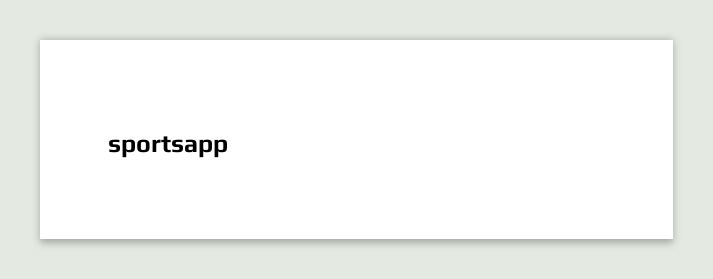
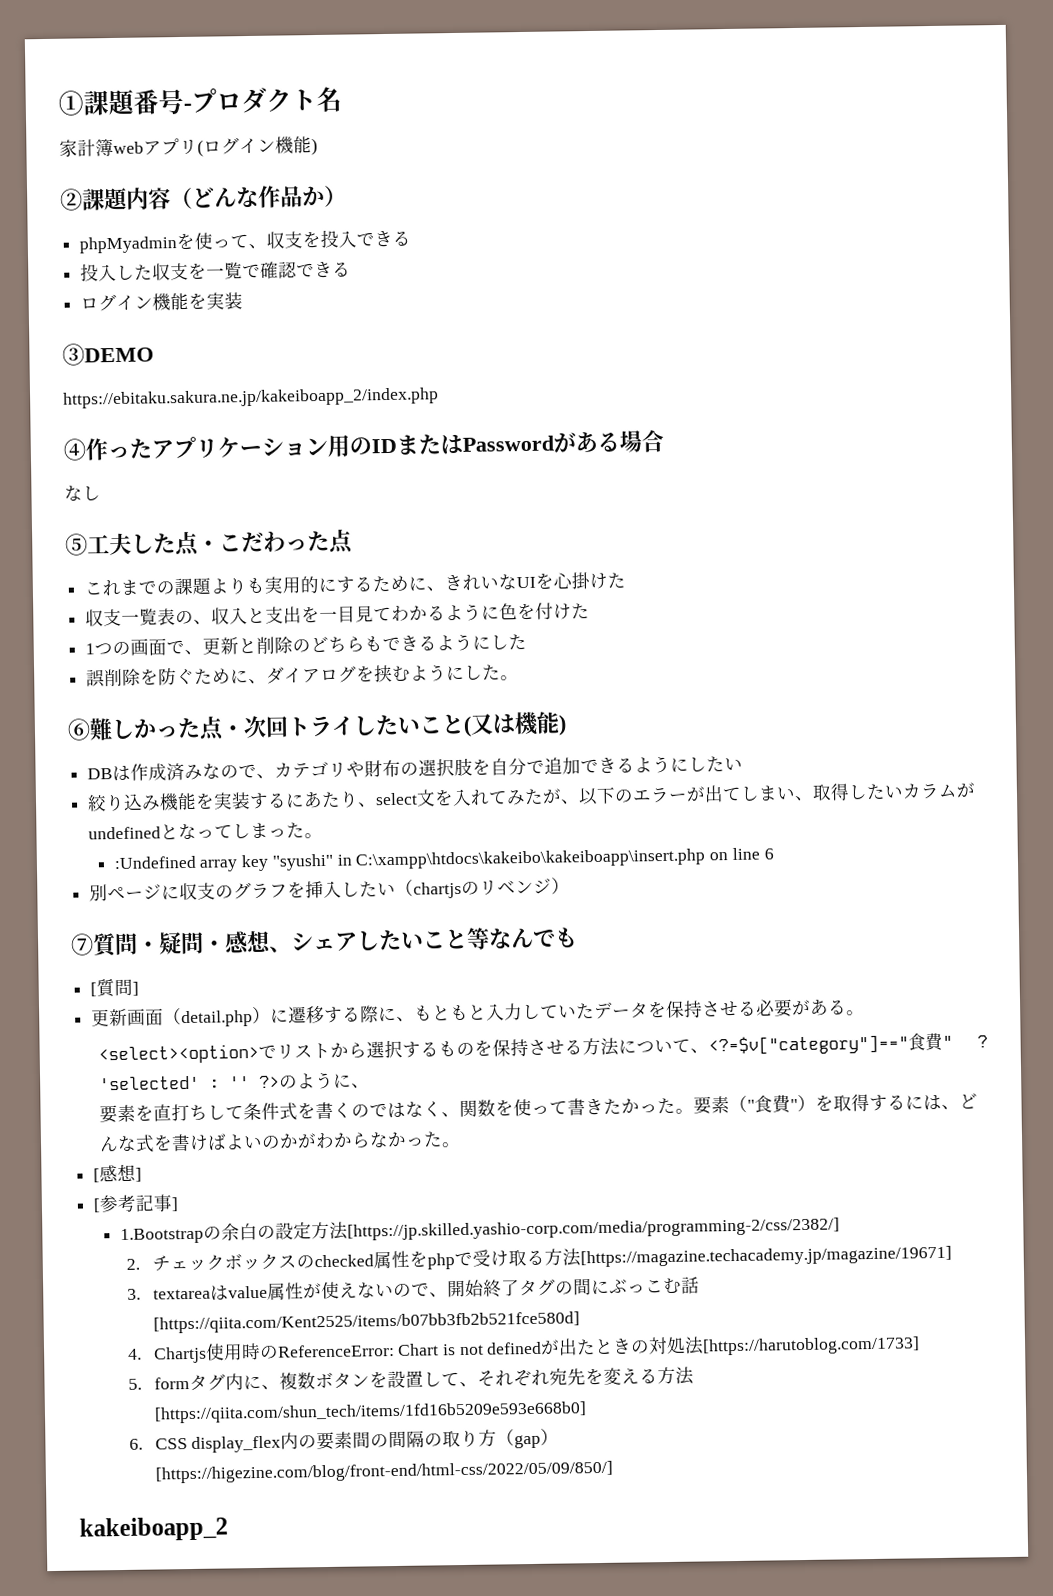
[108,136,228,158] sportsapp -> [58,86,342,116] [59,136,318,158] [60,185,347,211] [79,229,412,254] [80,261,352,282] [80,292,244,312] [62,342,154,366] [63,387,439,409] [63,429,664,461] [64,485,101,502] [65,529,354,557] [84,572,627,597] [85,602,591,627] [85,633,528,656] [86,664,520,688] [67,711,567,741] [87,755,744,782] [87,782,977,812] [88,822,324,841] [113,847,774,872] [89,877,571,902] [70,927,578,958] [90,978,140,998] [91,999,866,1028] [97,1032,988,1065] [98,1071,370,1091] [98,1093,978,1124] [98,1131,461,1153] [93,1163,143,1183] [93,1194,180,1213] [119,1217,840,1245] [126,1245,952,1272] [127,1276,700,1301] [152,1311,580,1334] [128,1336,921,1364] [128,1366,694,1392] [153,1401,587,1424] [129,1428,560,1453] [154,1460,613,1484] [79,1516,228,1542] ①課題番号-プロダクト名 // 家計簿webアプリ(ログイン機能) // ②課題内容（どんな作品か） // phpMyadminを使って、収支を投入できる // 投入した収支を一覧で確認できる // ログイン機能を実装 // ③DEMO // https://ebitaku.sakura.ne.jp/kakeiboapp_2/index.php // ④作ったアプリケーション用のIDまたはPasswordがある場合 // なし // ⑤工夫した点・こだわった点 // これまでの課題よりも実用的にするために、きれいなUIを心掛けた // 収支一覧表の、収入と支出を一目見てわかるように色を付けた // 1つの画面で、更新と削除のどちらもできるようにした // 誤削除を防ぐために、ダイアログを挟むようにした。 // ⑥難しかった点・次回トライしたいこと(又は機能) // DBは作成済みなので、カテゴリや財布の選択肢を自分で追加できるようにしたい // 絞り込み機能を実装するにあたり、select文を入れてみたが、以下のエラーが出てしまい、取得したいカラムがundefinedとなってしまった。 // :Undefined array key "syushi" in C:\xampp\htdocs\kakeibo\kakeiboapp\insert.php on line 6 // 別ページに収支のグラフを挿入したい（chartjsのリベンジ） // ⑦質問・疑問・感想、シェアしたいこと等なんでも // [質問] // 更新画面（detail.php）に遷移する際に、もともと入力していたデータを保持させる必要がある。 // <select><option>でリストから選択するものを保持させる方法について、<?=$v["category"]=="食費" ? 'selected' : '' ?>のように、 // 要素を直打ちして条件式を書くのではなく、関数を使って書きたかった。要素（"食費"）を取得するには、どんな式を書けばよいのかがわからなかった。 // [感想] // [参考記事] // 1.Bootstrapの余白の設定方法[https://jp.skilled.yashio-corp.com/media/programming-2/css/2382/] // 2.チェックボックスのchecked属性をphpで受け取る方法[https://magazine.techacademy.jp/magazine/19671] // 3. textareaはvalue属性が使えないので、開始終了タグの間にぶっこむ話[https://qiita.com/Kent2525/items/b07bb3fb2b521fce580d] // 4. Chartjs使用時のReferenceError: Chart is not definedが出たときの対処法[https://harutoblog.com/1733] // 5. formタグ内に、複数ボタンを設置して、それぞれ宛先を変える方法[https://qiita.com/shun_tech/items/1fd16b5209e593e668b0] // 6. CSS display_flex内の要素間の間隔の取り方（gap）[https://higezine.com/blog/front-end/html-css/2022/05/09/850/] // kakeiboapp_2

